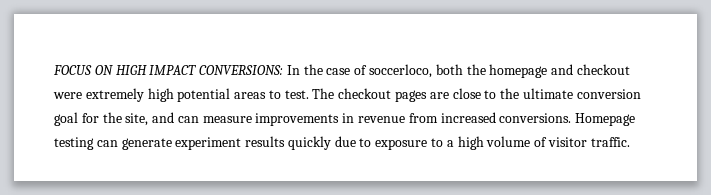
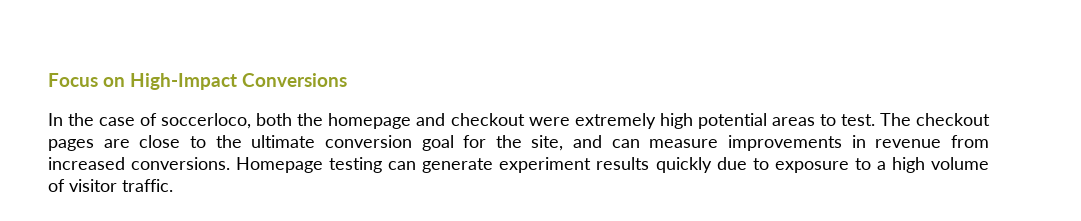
[53,65,284,75] FOCUS ON HIGH IMPACT CONVERSIONS: -> [48,73,348,90] Focus on High-Impact Conversions //

